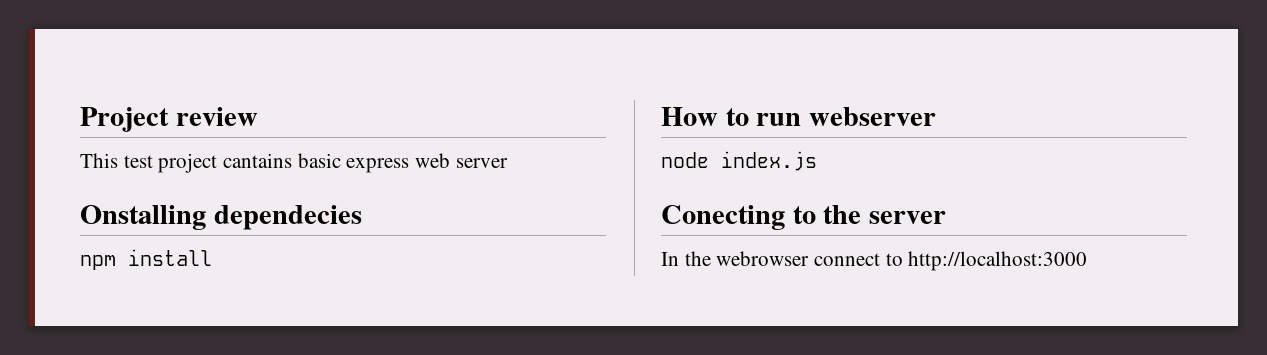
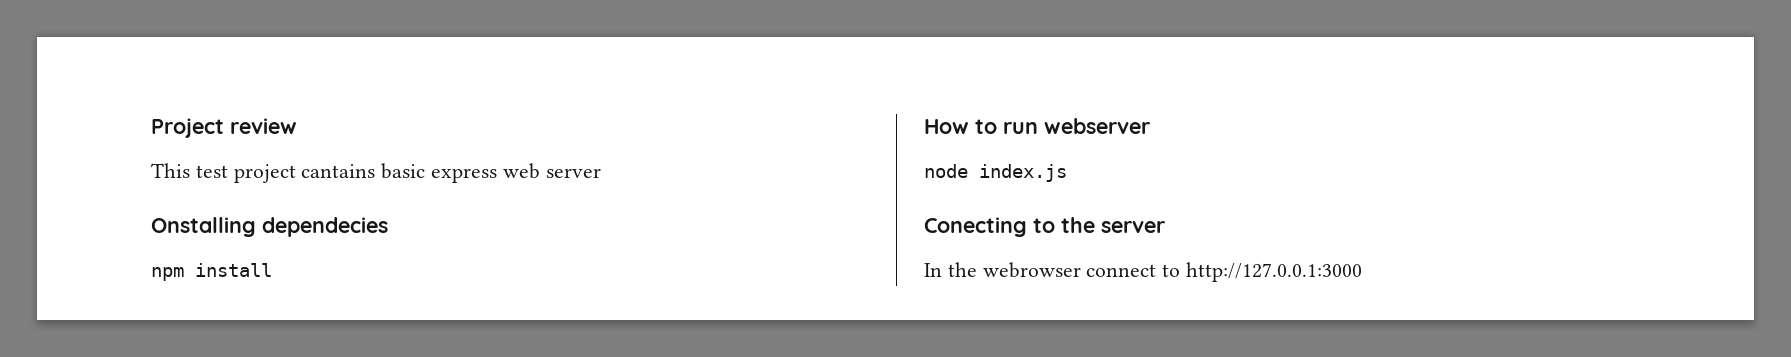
[908,251,1088,271] http://localhost:3000 -> [1186,262,1363,282] http://127.0.0.1:3000

